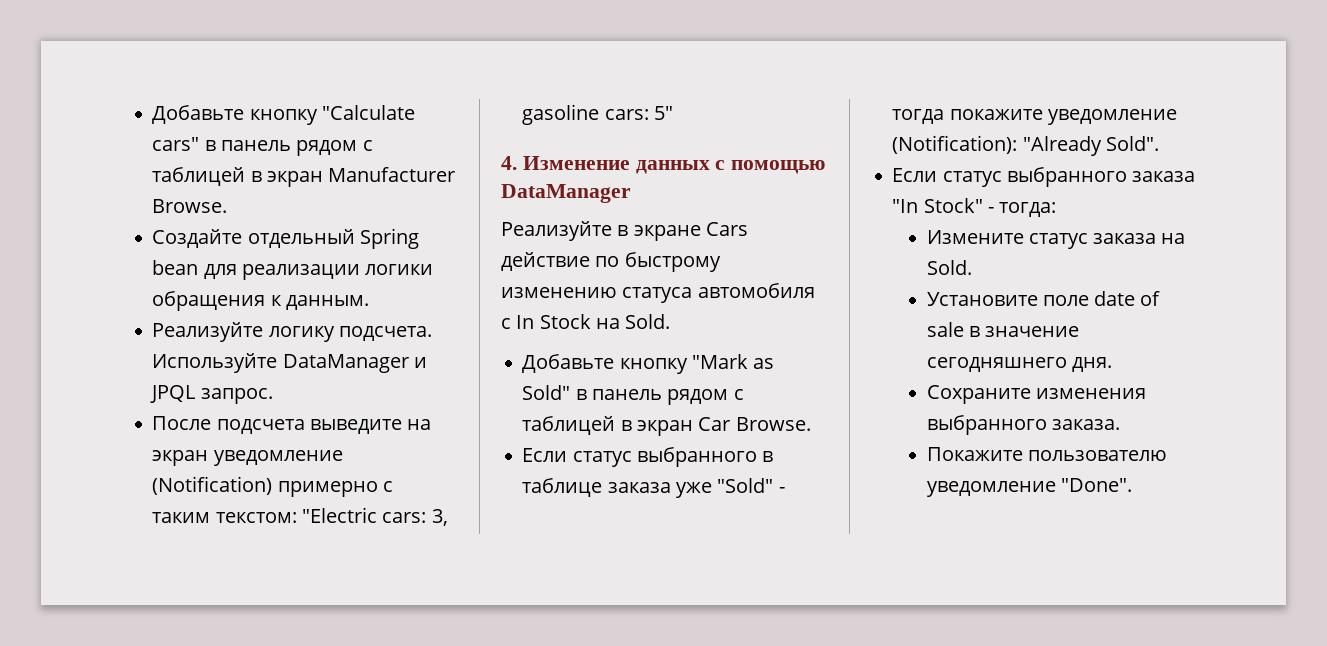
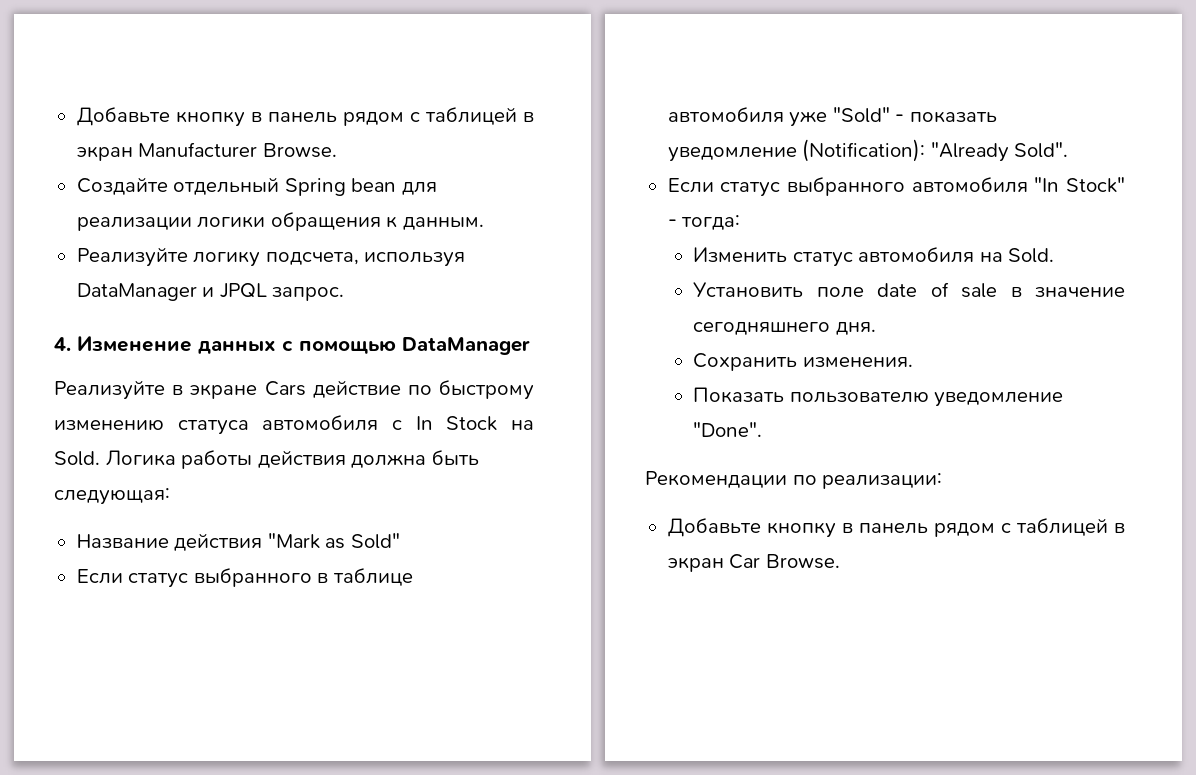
[152,105,415,125] [152,137,200,151] Добавьте кнопку "Calculate cars" -> [76,107,245,127] Добавьте кнопку
[338,326,432,341] [152,353,278,373] подсчета. Используйте -> [265,252,466,267] подсчета, используя
[152,416,432,434] [152,450,343,466] [152,476,393,497] [152,507,448,526] [522,104,673,125] // После подсчета выведите на экран уведомление (Notification) примерно с таким текстом: "Electric cars: 3, gasoline cars: 5" -> (345, 294) none
[522,354,775,374] [522,385,571,400] // Добавьте кнопку "Mark as Sold" -> [105,450,479,469] [54,488,170,505] [76,533,400,551] [76,568,413,588] [667,107,997,127] [667,139,1069,162] [667,177,1125,197] [667,215,741,230] [693,247,1055,267] [693,282,1125,298] [693,322,876,335] [693,353,913,371] [693,387,1064,407] [693,422,763,437] [645,471,943,489] [667,518,836,538] Логика работы действия должна быть следующая: // Название действия "Mark as Sold" // Если статус выбранного в таблице автомобиля уже "Sold" - показать уведомление (Notification): "Already Sold". // Если статус выбранного автомобиля "In Stock" - тогда: // Изменить статус автомобиля на Sold. // Установить поле date of sale в значение сегодняшнего дня. // Сохранить изменения. // Показать пользователю уведомление "Done". // Рекомендации по реализации: // Добавьте кнопку
[522,447,774,467] [522,478,785,498] [892,109,1177,125] [892,135,1159,156] [892,167,1196,187] [892,198,1057,217] [926,230,1186,249] [926,260,972,275] [926,291,1161,306] [926,322,1080,337] [926,357,1112,372] [926,385,1146,404] [926,415,1120,435] [926,447,1167,461] [926,478,1132,497] // Если статус выбранного в таблице заказа уже "Sold" - тогда покажите уведомление (Notification): "Already Sold". // Если статус выбранного заказа "In Stock" - тогда: // Измените статус заказа на Sold. // Установите поле date of sale в значение сегодняшнего дня. // Сохраните изменения выбранного заказа. // Покажите пользователю уведомление "Done". -> (840, 561) none

